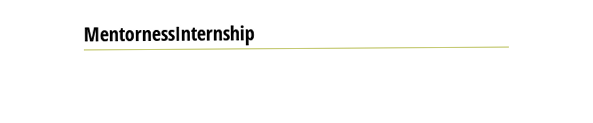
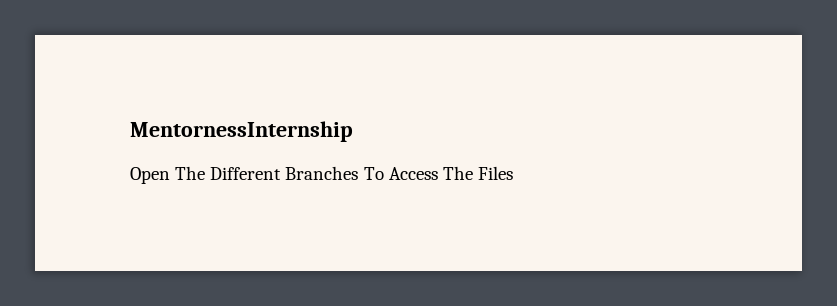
(255, 36) none -> [130,166,513,184] // Open The Different Branches To Access The Files

